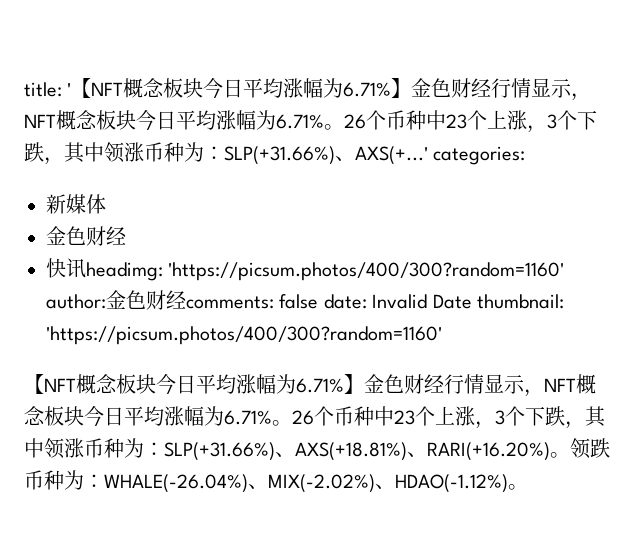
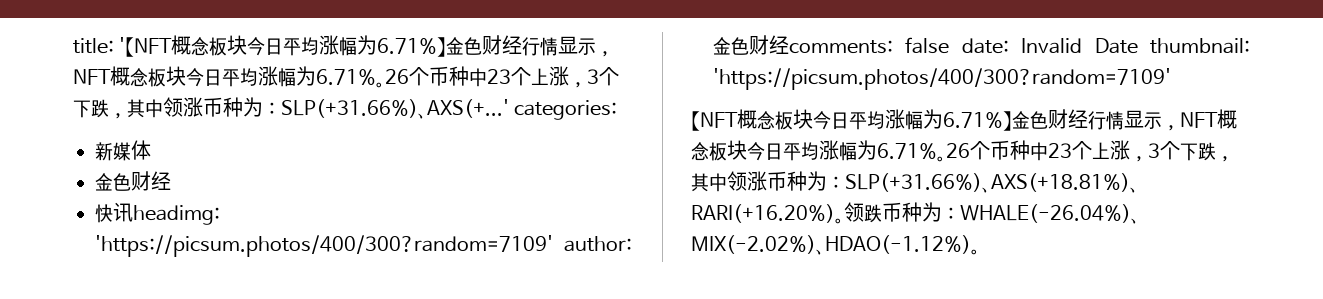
[168,262,565,281] 'https://picsum.photos/400/300?random=1160' -> [95,235,553,257] 'https://picsum.photos/400/300?random=7109'
[46,326,442,345] 'https://picsum.photos/400/300?random=1160' -> [713,68,1171,90] 'https://picsum.photos/400/300?random=7109'

